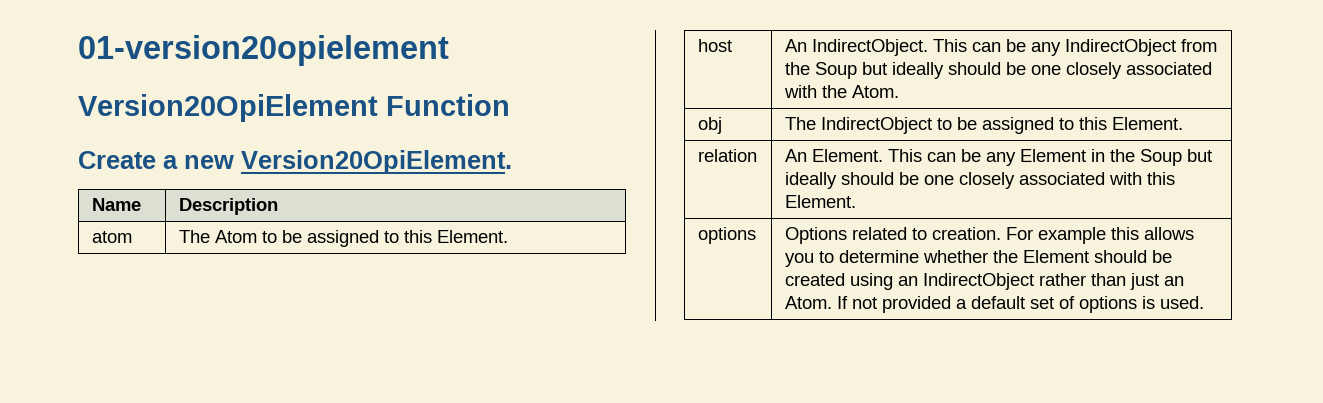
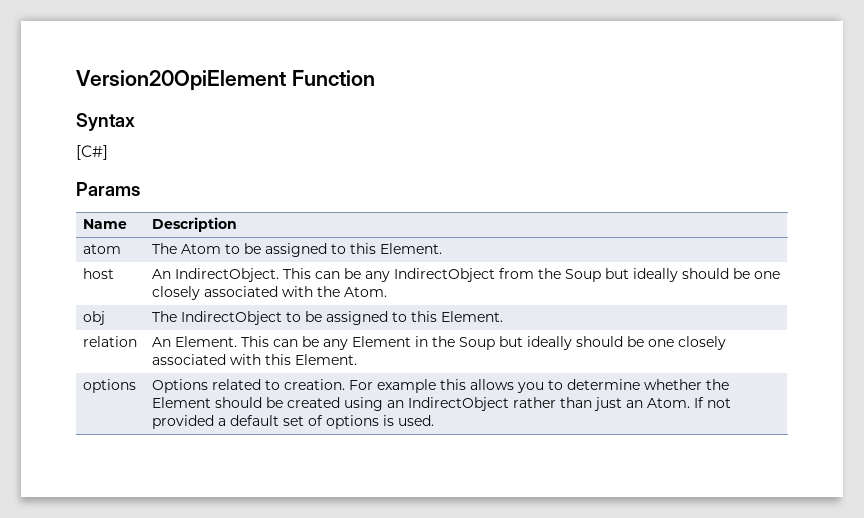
[78,35,449,66] 01-version20opielement // -> (76, 80) none
[78,150,512,174] Create a new Version20OpiElement. -> [76,113,135,131] [76,145,108,160] [76,182,140,196] Syntax // [C#] // Params

